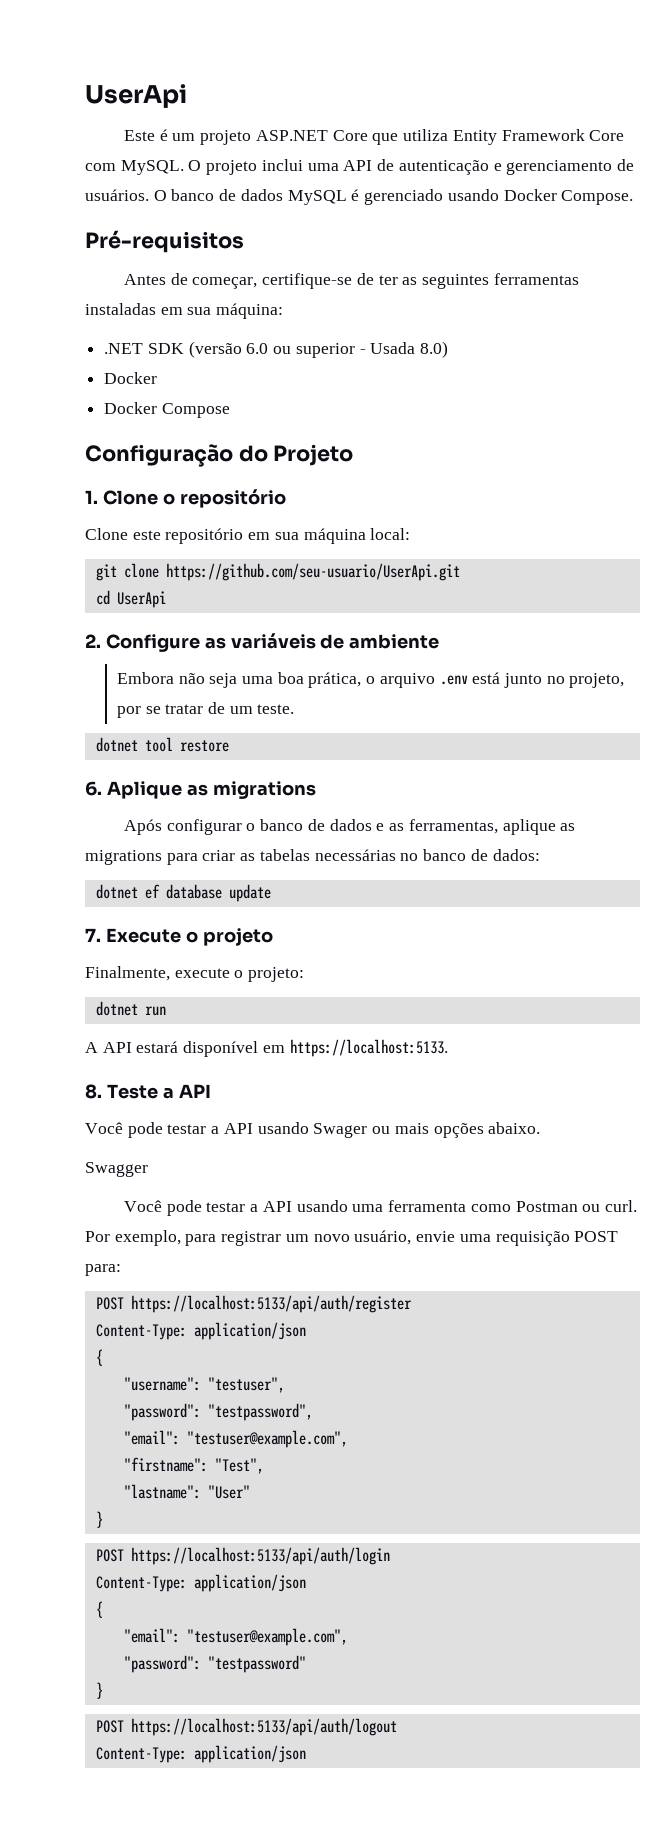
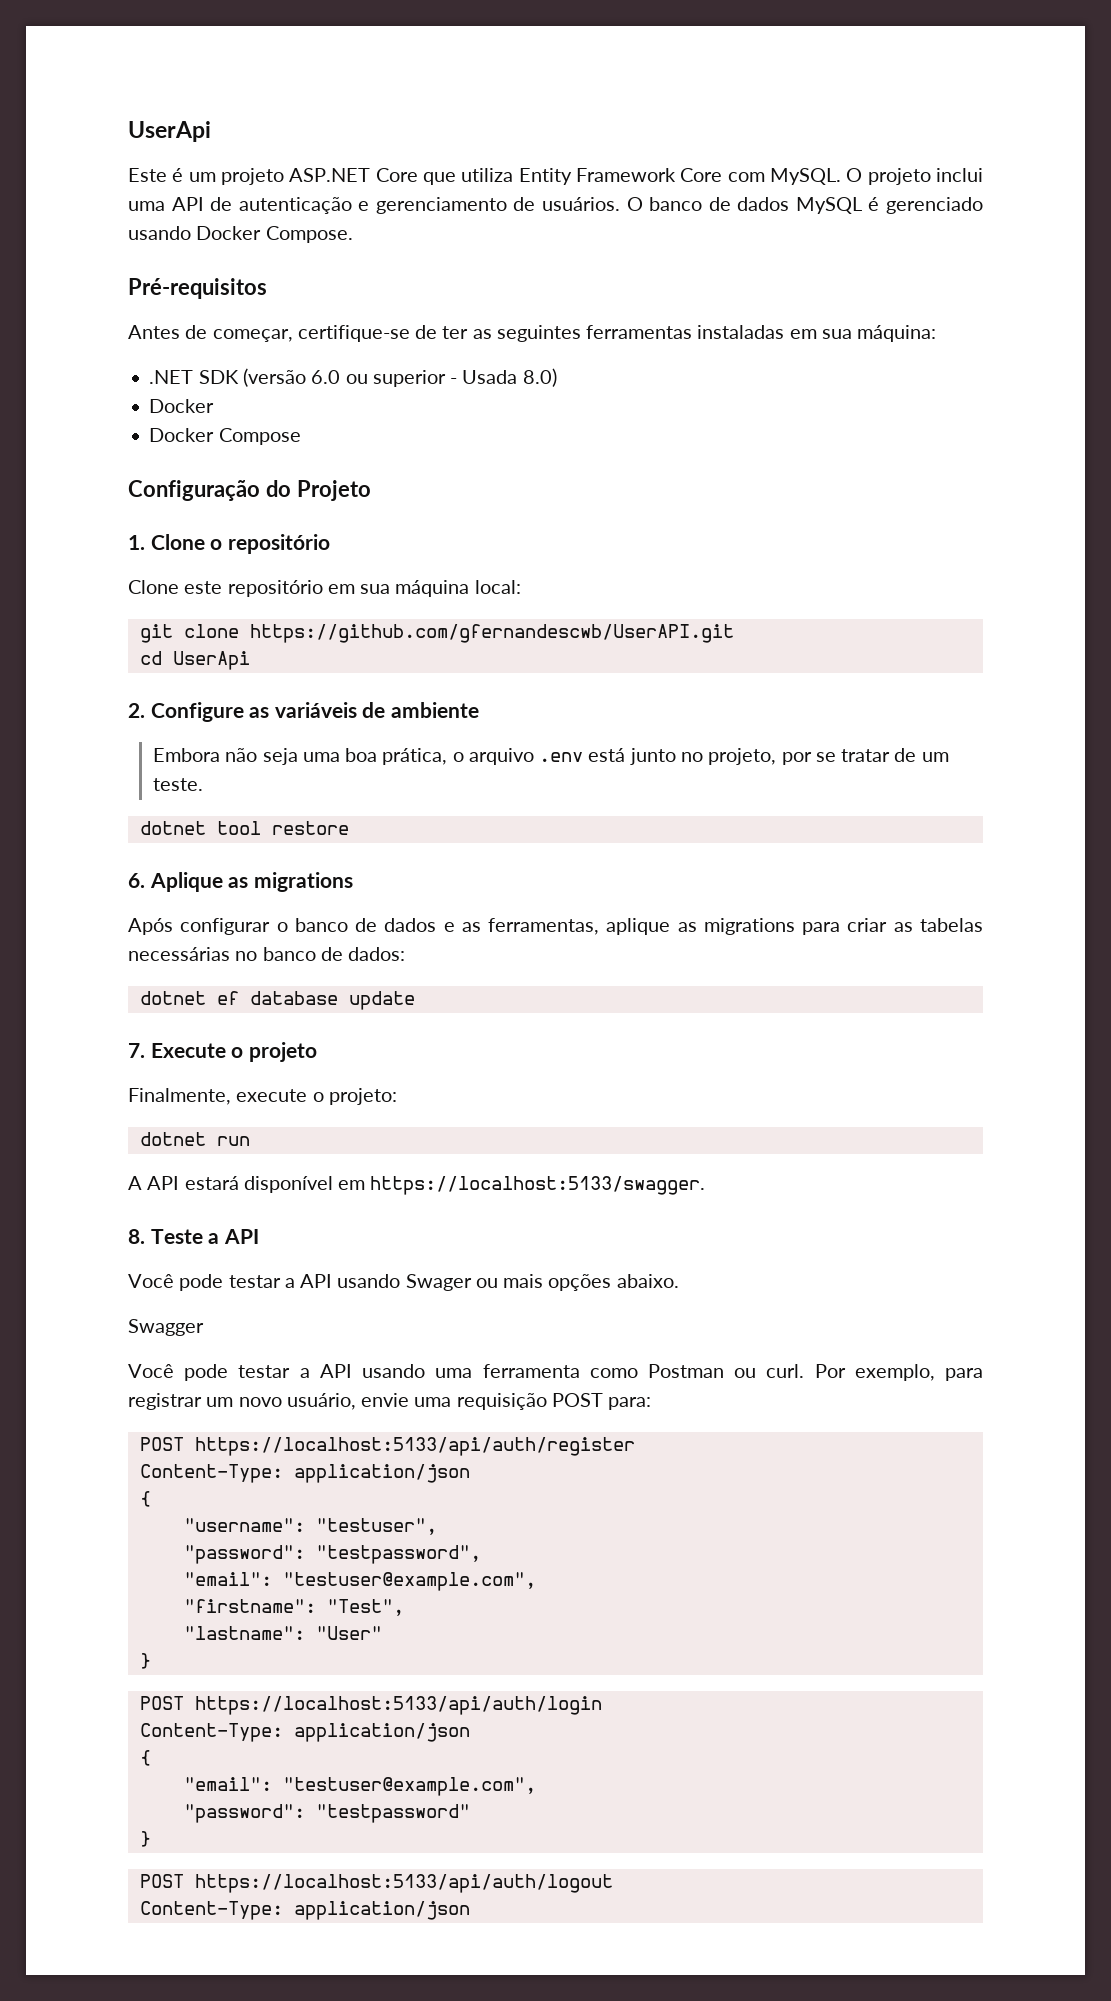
[165,563,460,581] https://github.com/seu-usuario/UserApi.git -> [249,624,734,643] https://github.com/gfernandescwb/UserAPI.git
[289,1039,448,1057] https://localhost:5133. -> [370,1176,706,1195] https://localhost:5133/swagger.

